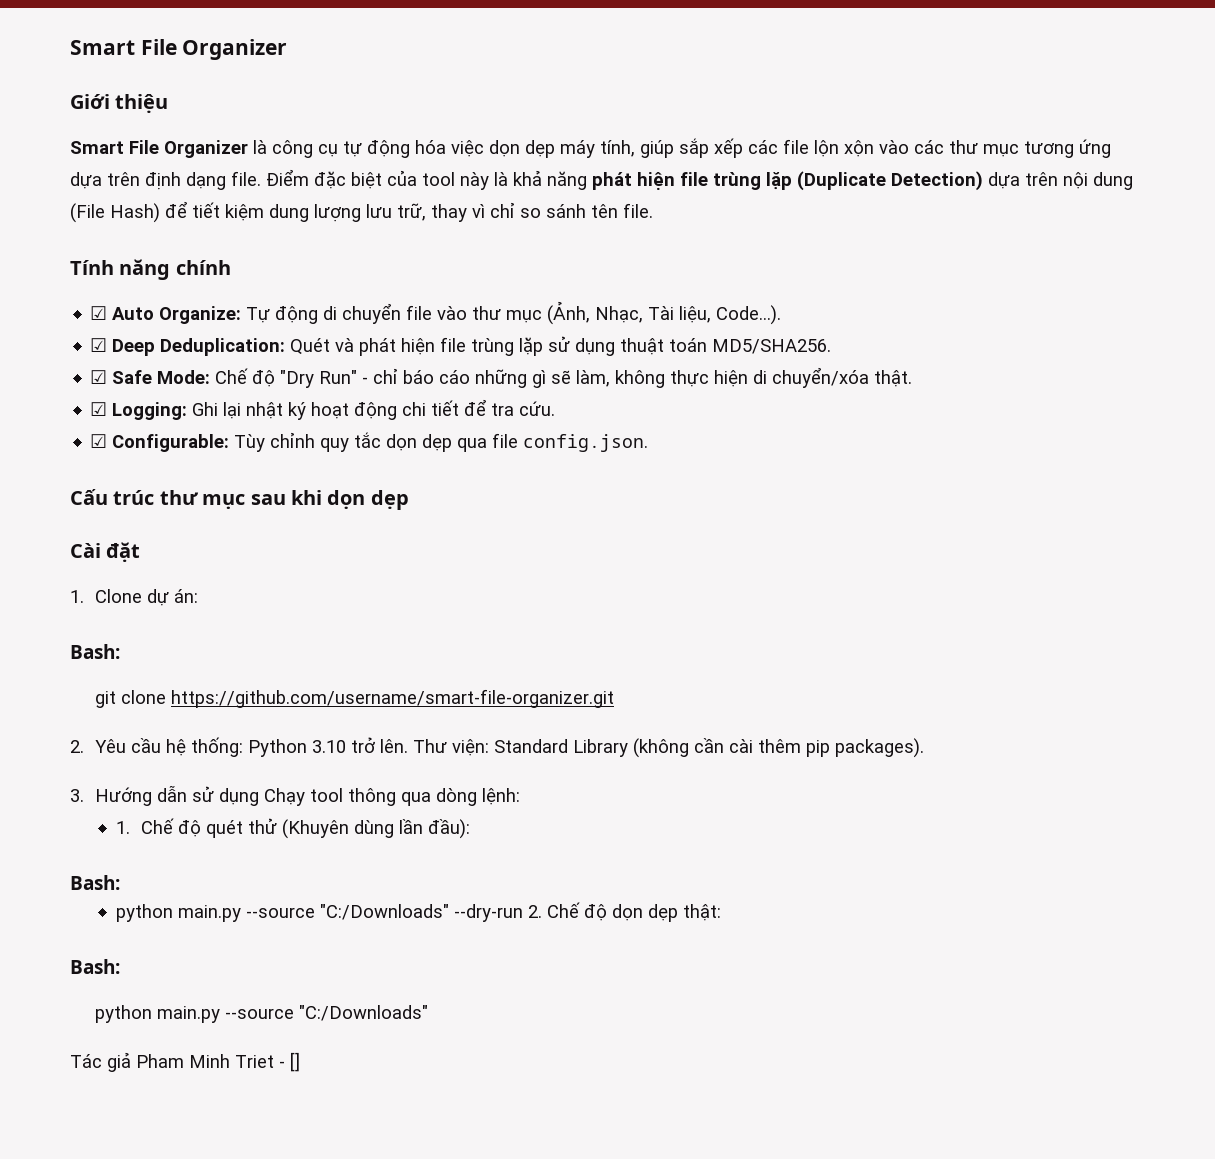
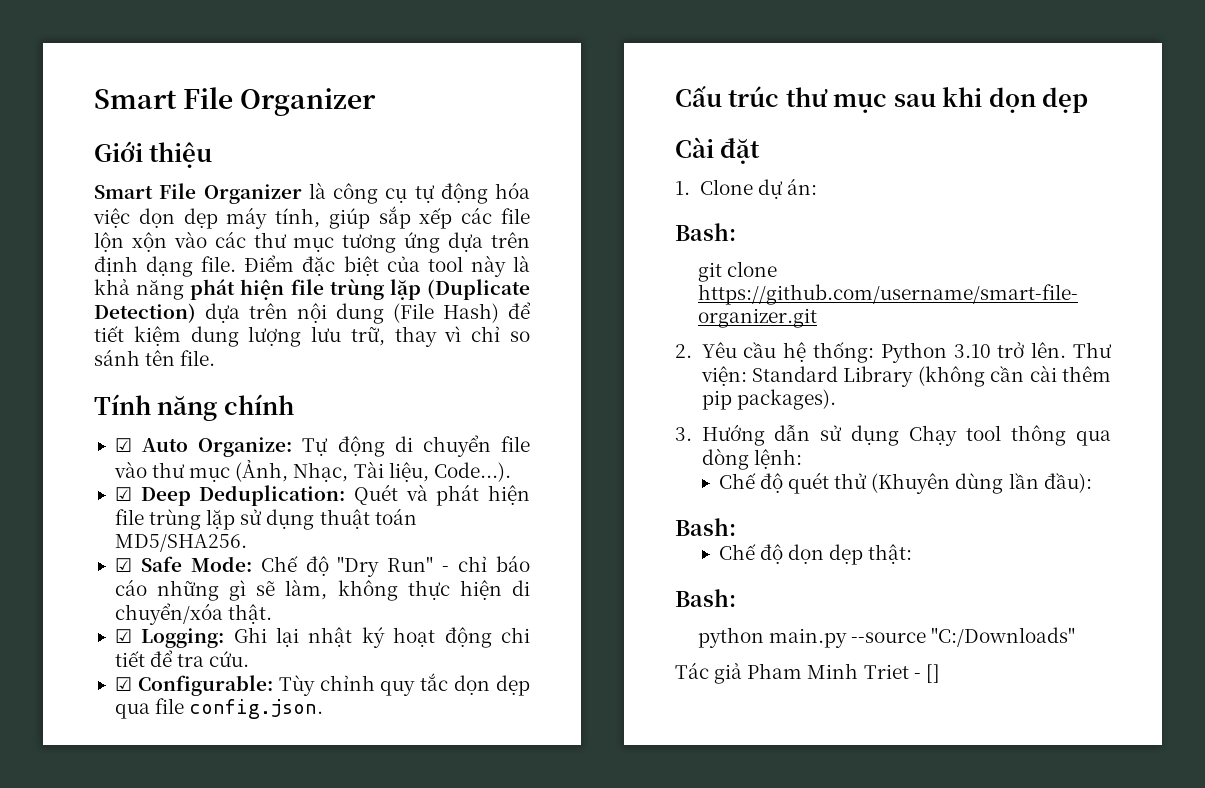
[115,821,130,834] 1. -> (802, 459) none
[115,904,542,922] python main.py --source "C:/Downloads" --dry-run 2. -> (736, 527) none

